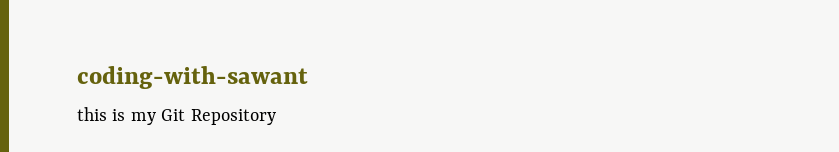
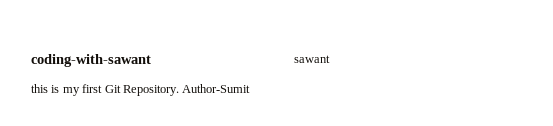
[161,109,276,125] Git Repository -> [82,84,251,96] [294,55,330,63] first Git Repository. Author-Sumit sawant

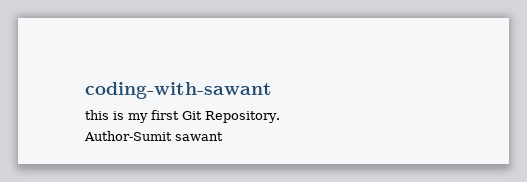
(179, 90) none -> (280, 117) //

